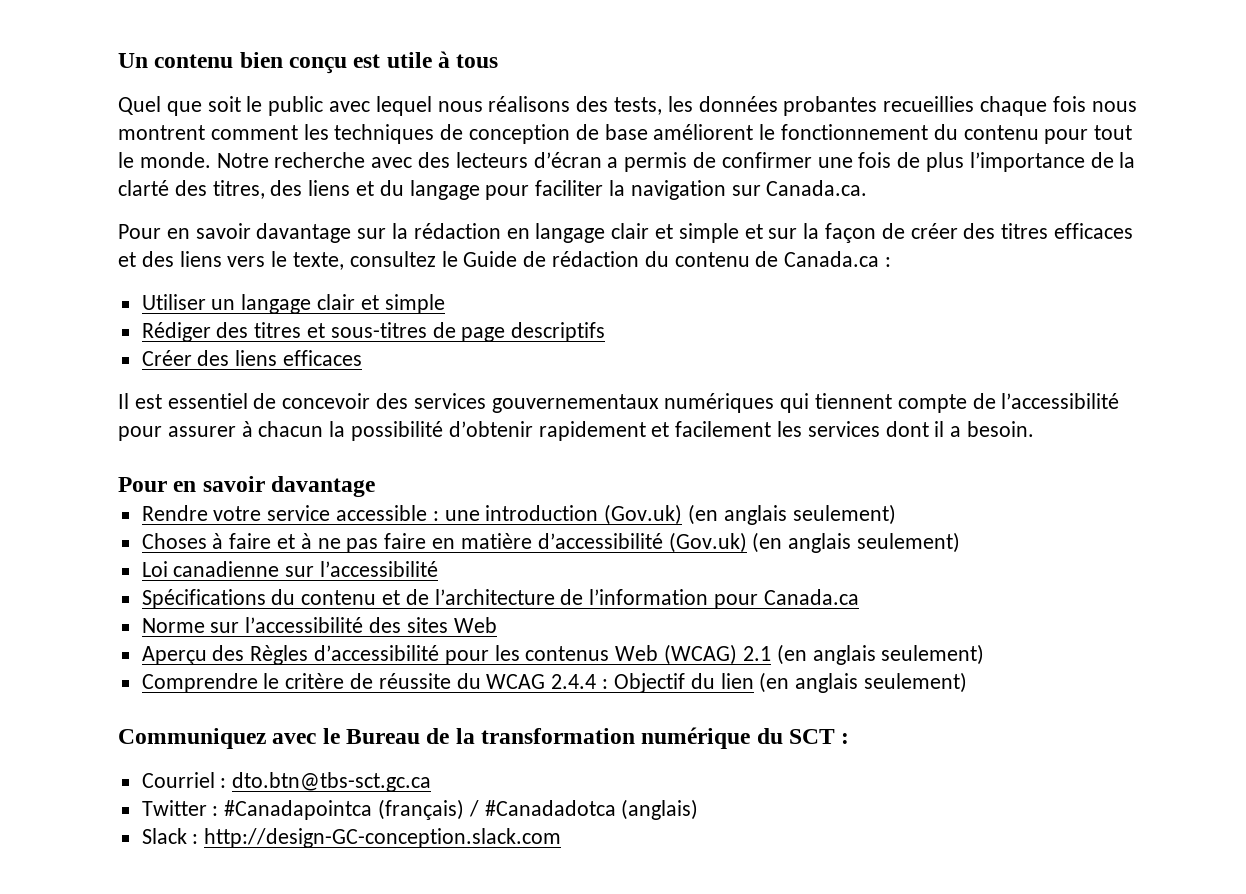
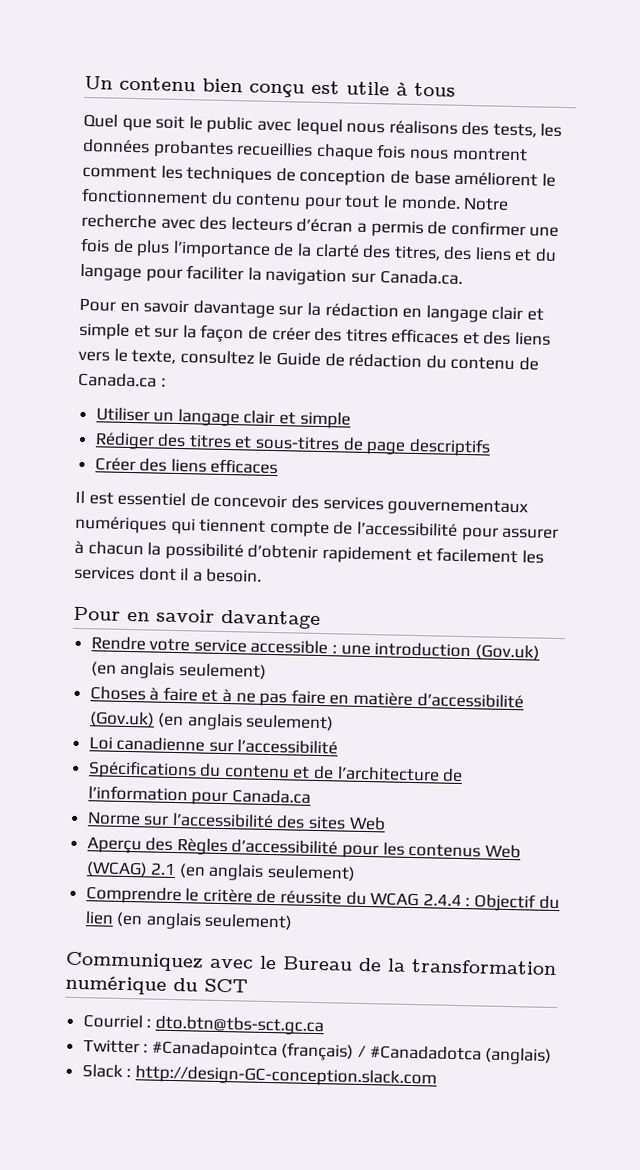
[841,733,850,744] : -> (248, 985) none

